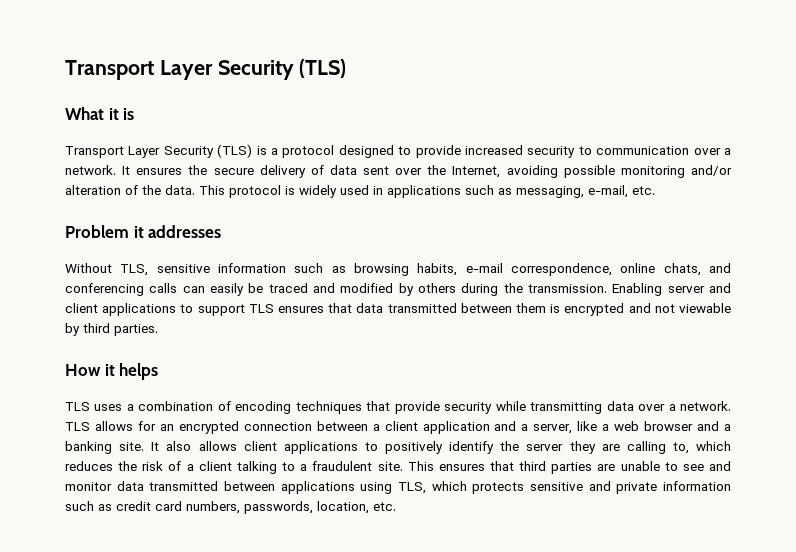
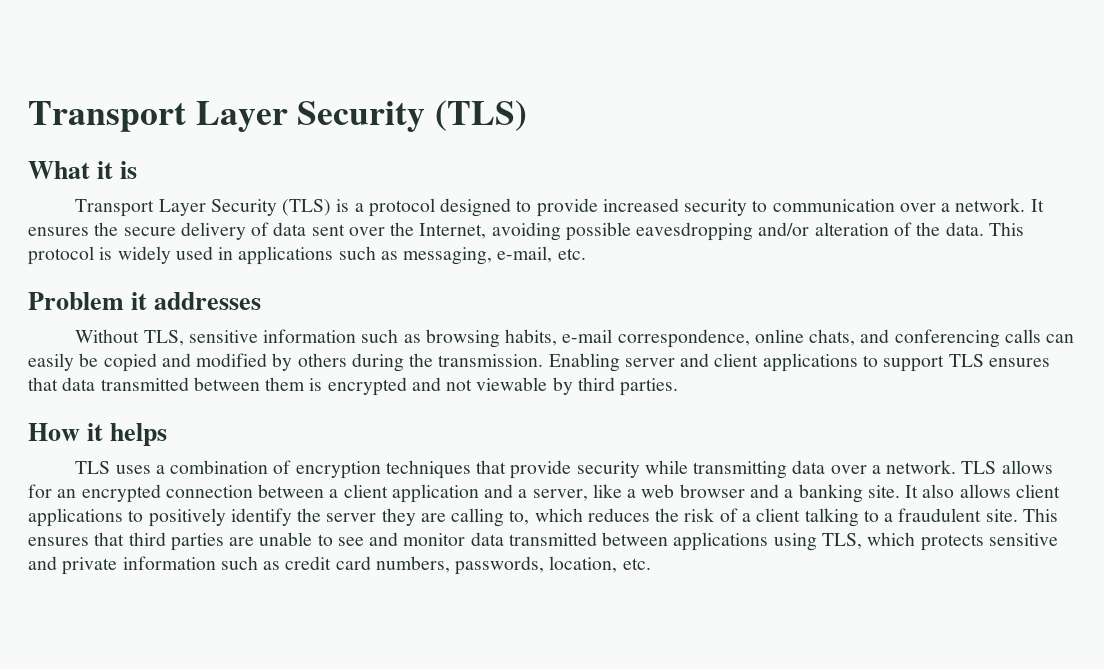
[620,166,685,178] monitoring -> [636,222,754,241] eavesdropping
[268,283,308,293] traced -> [103,353,157,372] copied
[235,401,292,414] encoding -> [295,461,381,479] encryption

